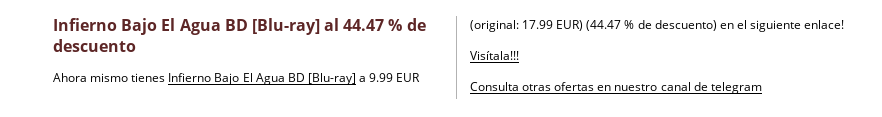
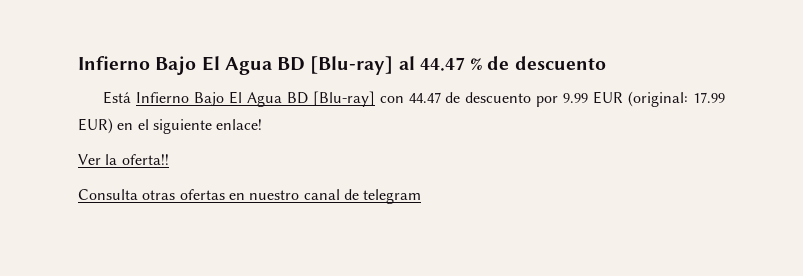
[53,73,366,85] Ahora mismo tienes Infierno Bajo El Agua BD [Blu-ray] a -> [103,91,559,107] Está Infierno Bajo El Agua BD [Blu-ray] con 44.47 de descuento por
[586,20,717,31] (44.47 % de descuento) -> (113, 126) none
[470,51,519,60] Visítala!!! -> [78,154,169,165] Ver la oferta!!

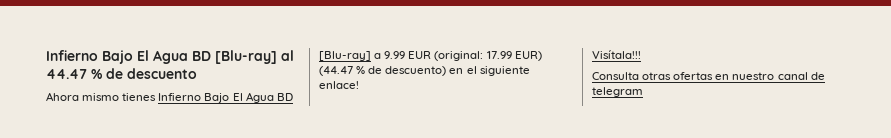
[103,91,559,107] Está Infierno Bajo El Agua BD [Blu-ray] con 44.47 de descuento por -> [46,92,293,103] [319,51,382,61] Ahora mismo tienes Infierno Bajo El Agua BD [Blu-ray] a
(113, 126) none -> [319,66,447,76] (44.47 % de descuento)
[78,154,169,165] Ver la oferta!! -> [592,50,641,59] Visítala!!!

